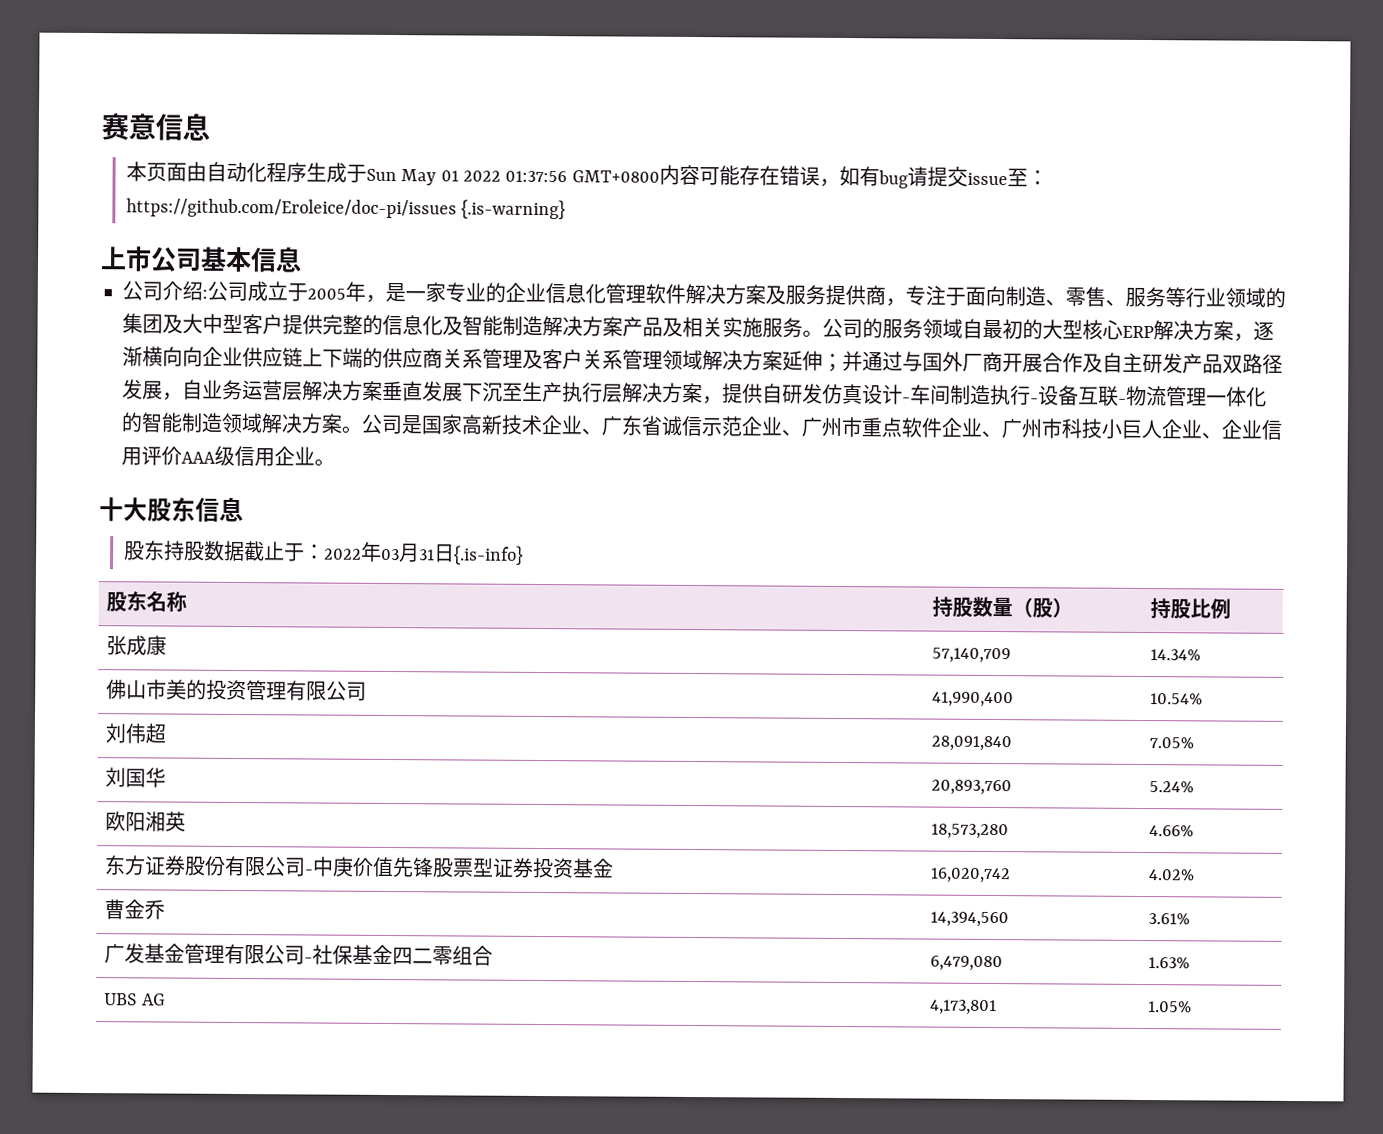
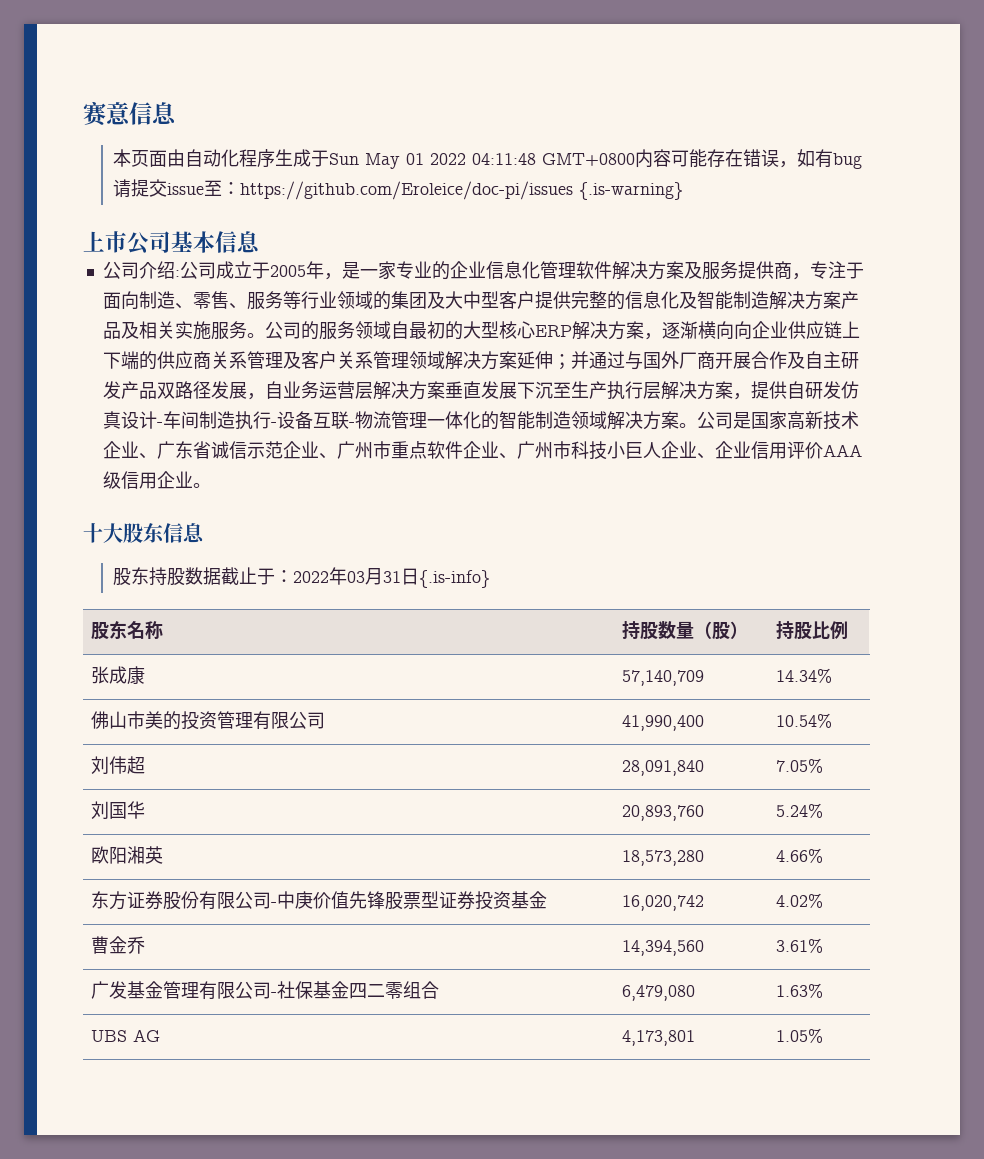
[505,170,568,183] 01:37:56 -> [472,153,537,165] 04:11:48

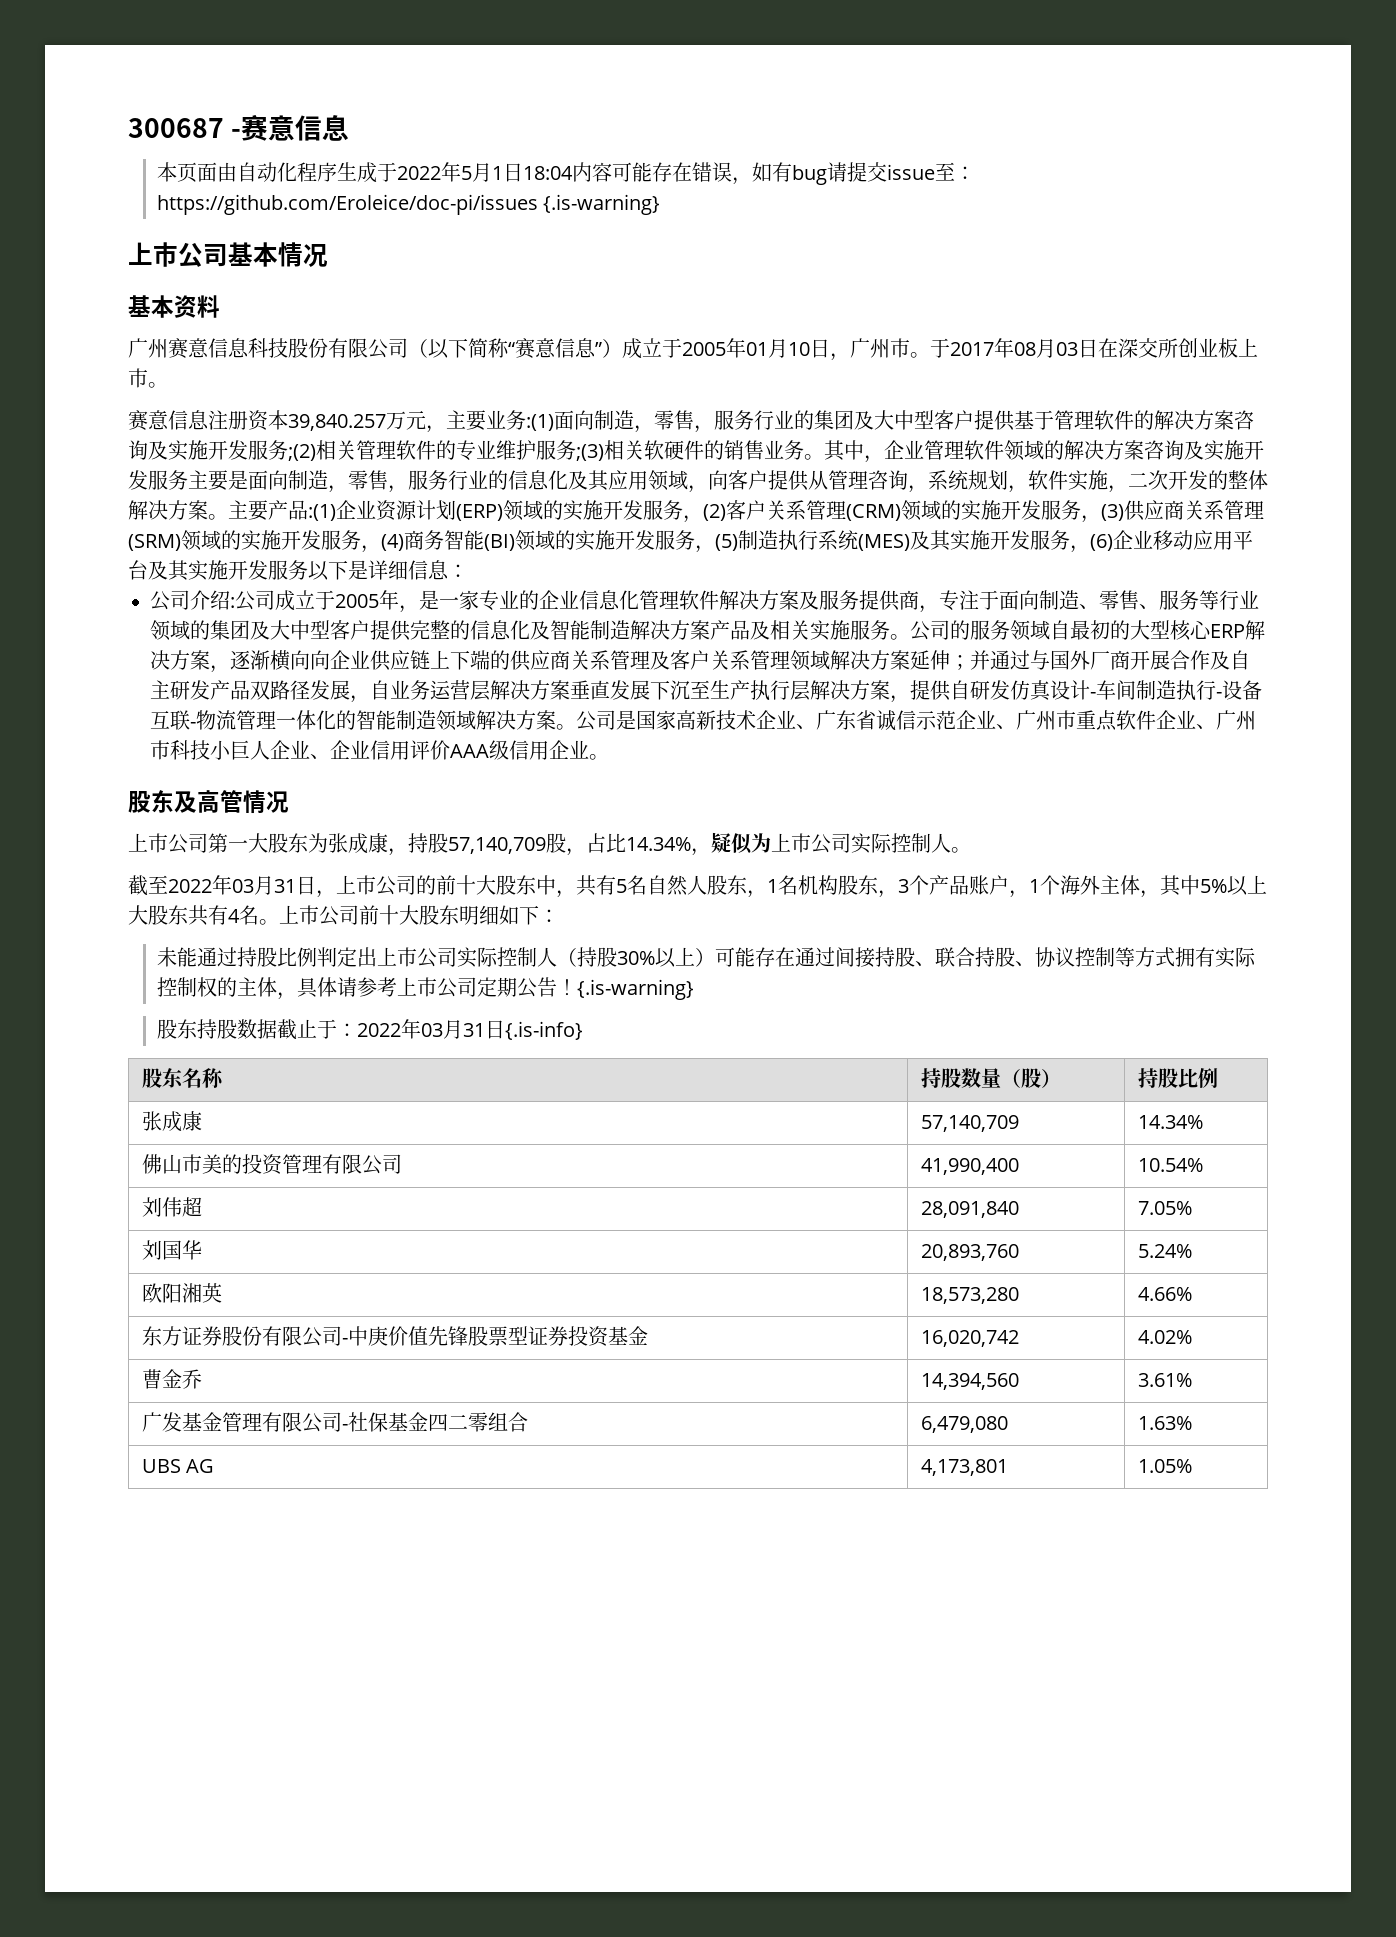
(83, 114) none -> [128,118,242,138] 300687 -
[329,153,636,169] Sun May 01 2022 04:11:48 GMT+0800 -> [396,162,573,182] 2022年5月1日18:04
[215,231,260,253] 信息 -> [278,242,328,267] [128,295,220,318] [128,338,1258,361] [128,368,168,388] [128,410,1254,433] [128,440,1264,463] [128,470,1268,493] [128,500,1264,523] [128,530,1253,553] [128,560,468,581] 情况 // 基本资料 // 广州赛意信息科技股份有限公司（以下简称“赛意信息”）成立于2005年01月10日，广州市。于2017年08月03日在深交所创业板上市。 // 赛意信息注册资本39,840.257万元，主要业务:(1)面向制造，零售，服务行业的集团及大中型客户提供基于管理软件的解决方案咨询及实施开发服务;(2)相关管理软件的专业维护服务;(3)相关软硬件的销售业务。其中，企业管理软件领域的解决方案咨询及实施开发服务主要是面向制造，零售，服务行业的信息化及其应用领域，向客户提供从管理咨询，系统规划，软件实施，二次开发的整体解决方案。主要产品:(1)企业资源计划(ERP)领域的实施开发服务，(2)客户关系管理(CRM)领域的实施开发服务，(3)供应商关系管理(SRM)领域的实施开发服务，(4)商务智能(BI)领域的实施开发服务，(5)制造执行系统(MES)及其实施开发服务，(6)企业移动应用平台及其实施开发服务以下是详细信息：
[83,523,205,543] 十大股东信息 -> [128,790,289,814] [128,832,971,856] [128,875,1267,898] [128,905,559,926] [156,947,1256,968] [156,977,694,1000] 股东及高管情况 // 上市公司第一大股东为张成康，持股57,140,709股，占比14.34%，疑似为上市公司实际控制人。 // 截至2022年03月31日，上市公司的前十大股东中，共有5名自然人股东，1名机构股东，3个产品账户，1个海外主体，其中5%以上大股东共有4名。上市公司前十大股东明细如下： // 未能通过持股比例判定出上市公司实际控制人（持股30%以上）可能存在通过间接持股、联合持股、协议控制等方式拥有实际控制权的主体，具体请参考上市公司定期公告！{.is-warning}

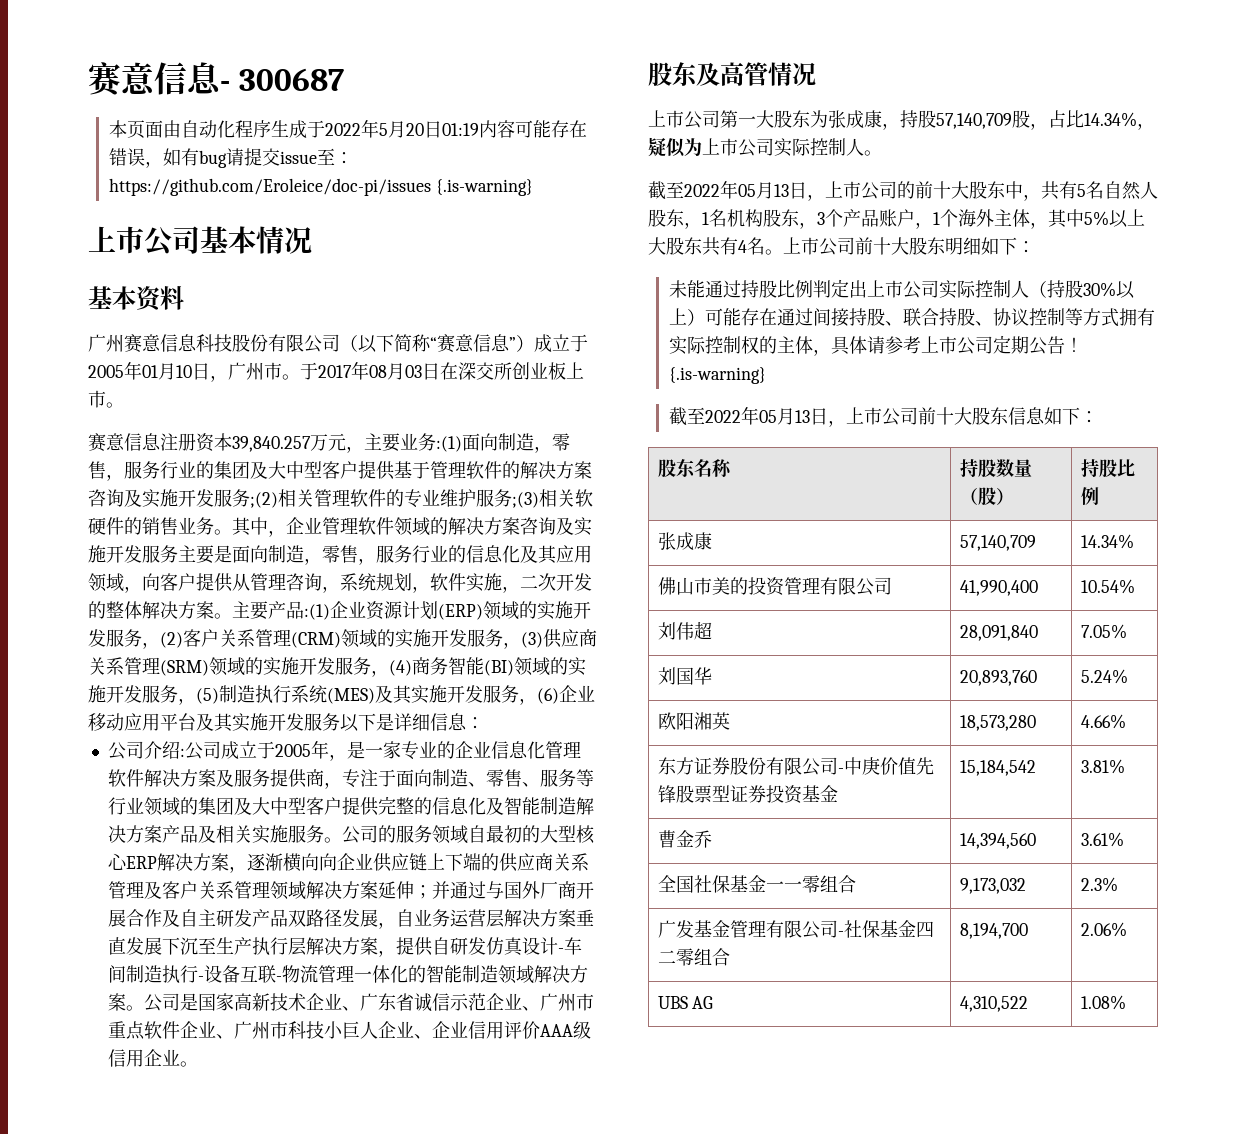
[128,114,350,141] 300687 -赛意信息 -> [88,62,344,97] 赛意信息- 300687
[491,163,573,182] 1日18:04 -> [405,121,479,138] 20日01:19
[232,876,296,895] 03月31 -> [738,182,789,199] 05月13
[156,1019,583,1040] 股东持股数据截止于：2022年03月31日{.is-info} -> [668,406,1098,427] 截至2022年05月13日，上市公司前十大股东信息如下：
[921,1330,1020,1347] [1138,1330,1193,1344] 16,020,742 | 4.02% -> [959,760,1036,776] [1080,759,1125,774] 15,184,542 | 3.81%
(1193, 1380) none -> [657,875,856,893] [959,878,1026,894] [1080,877,1118,892] // 全国社保基金一一零组合 | 9,173,032 | 2.3%
[921,1416,1009,1433] [1138,1416,1193,1430] 6,479,080 | 1.63% -> [959,923,1028,939] [1080,922,1127,937] 8,194,700 | 2.06%
[921,1459,1009,1476] [1138,1459,1193,1473] 4,173,801 | 1.05% -> [959,996,1028,1012] [1080,995,1126,1010] 4,310,522 | 1.08%

